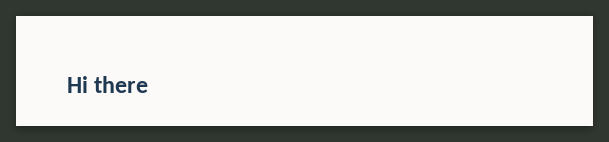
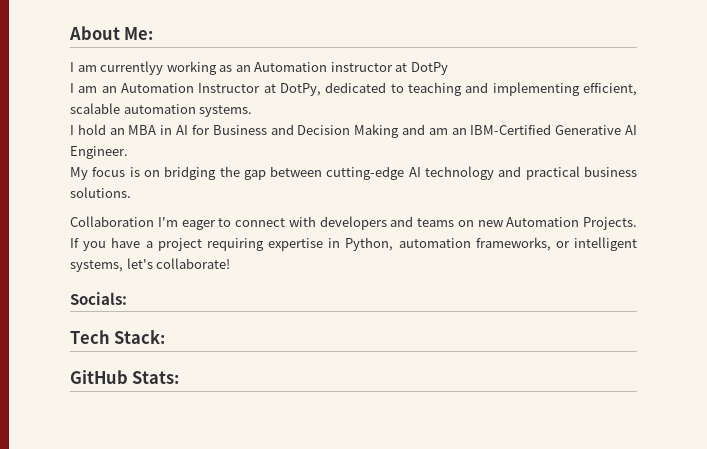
[67,76,149,93] Hi there -> [69,26,154,40] [70,61,448,75] [70,82,637,96] [70,103,253,117] [70,124,637,138] [70,146,128,159] [70,166,638,180] [70,187,131,198] [70,216,637,230] [70,237,638,251] [70,258,231,272] [70,292,127,305] [70,330,166,344] [70,370,180,384] About Me: // I am currentlyy working as an Automation instructor at DotPy // I am an Automation Instructor at DotPy, dedicated to teaching and implementing efficient, scalable automation systems. // I hold an MBA in AI for Business and Decision Making and am an IBM-Certified Generative AI Engineer. // My focus is on bridging the gap between cutting-edge AI technology and practical business solutions. // Collaboration I'm eager to connect with developers and teams on new Automation Projects. If you have a project requiring expertise in Python, automation frameworks, or intelligent systems, let's collaborate! // Socials: // Tech Stack: // GitHub Stats:

